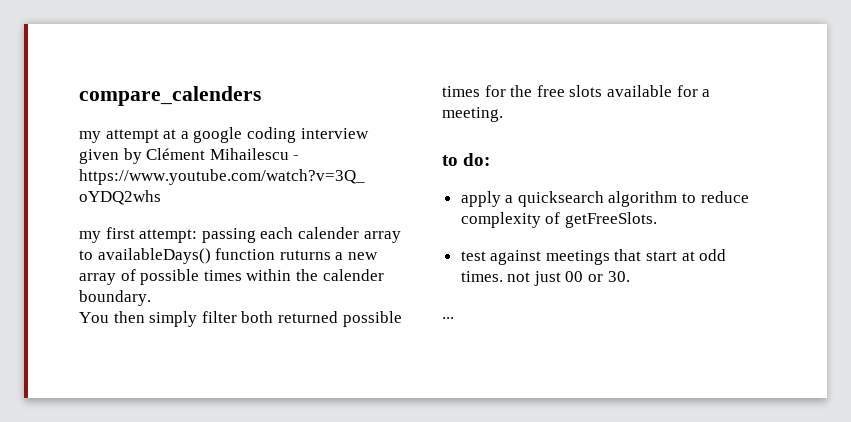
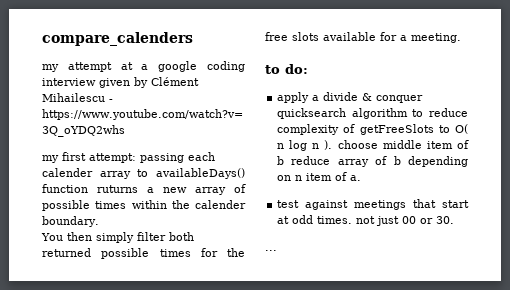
(514, 199) none -> [323,92,424,103] divide & conquer
[564,212,657,228] getFreeSlots. -> [359,124,468,135] [277,140,469,151] [277,156,468,167] [277,172,362,181] getFreeSlots to O( n log n ). choose middle item of b reduce array of b depending on n item of a.

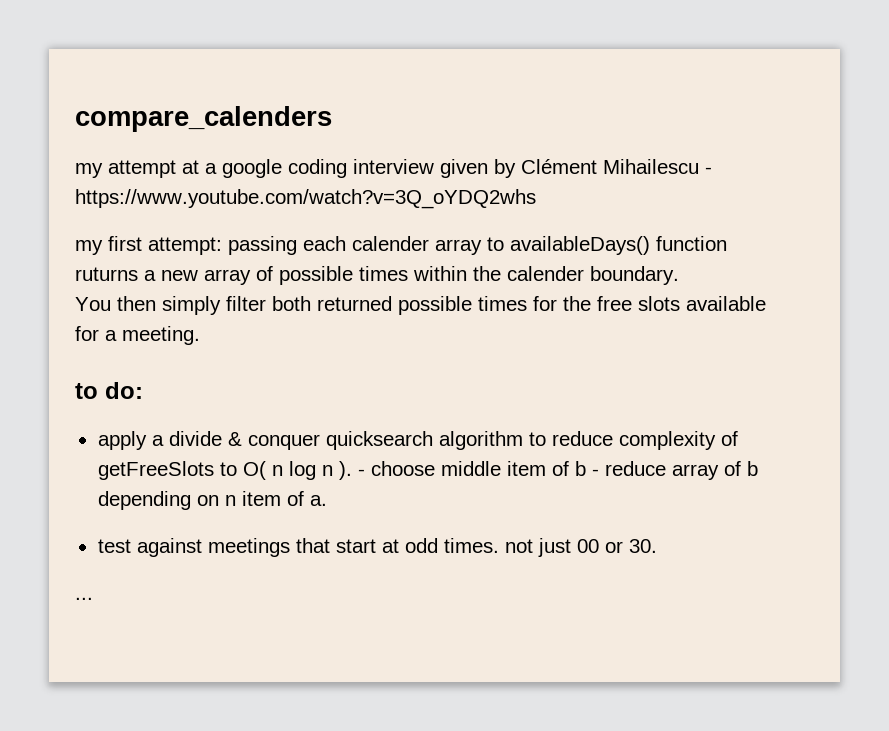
(333, 145) none -> [357,469,365,476] -
(285, 160) none -> [591,469,599,476] -

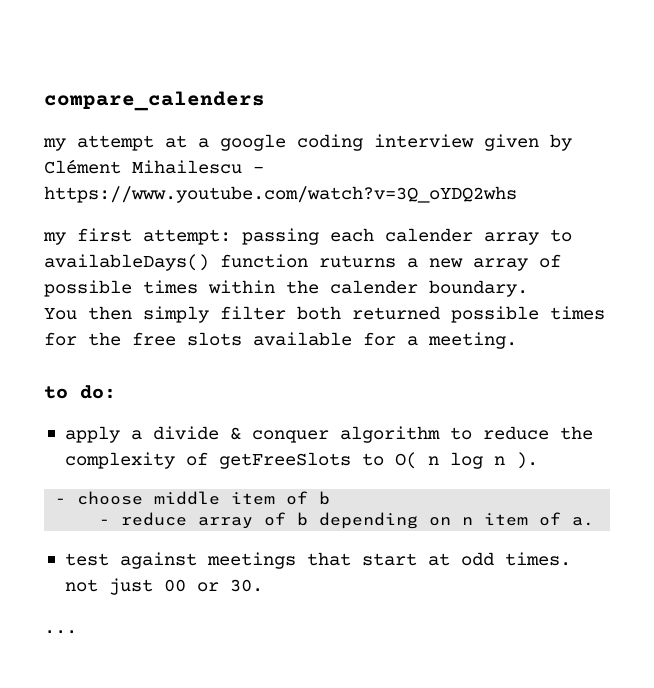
[325,431,433,450] quicksearch -> (329, 436) none
(613, 438) none -> [559,426,593,440] the
(352, 470) none -> (538, 460) //
(586, 468) none -> (331, 498) //

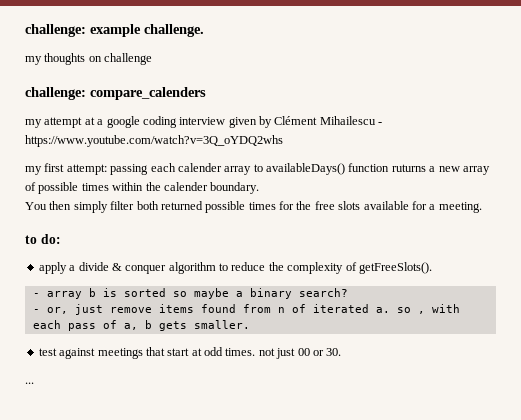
(44, 101) none -> [25,24,204,37] [25,53,153,65] [25,87,86,100] challenge: example challenge. // my thoughts on challenge // challenge:
[218,452,538,469] [55,491,331,505] [99,512,595,529] getFreeSlots to O( n log n ). // - choose middle item of b // - reduce array of b depending on n item of a. -> [358,262,432,274] [32,288,348,299] [32,304,460,315] [32,320,250,331] getFreeSlots(). // - array b is sorted so maybe a binary search? // - or, just remove items found from n of iterated a. so , with each pass of a, b gets smaller.

